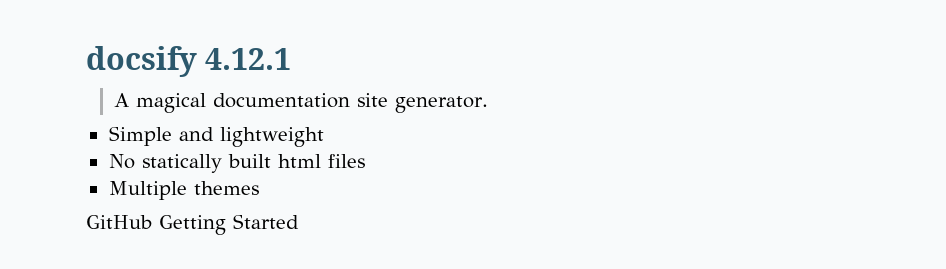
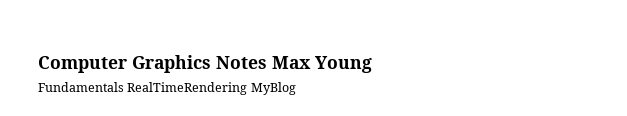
[86,46,292,77] [114,93,489,113] [108,126,324,147] [108,154,365,173] [108,181,259,200] [86,214,299,235] docsify 4.12.1 // A magical documentation site generator. // Simple and lightweight // No statically built html files // Multiple themes // GitHub Getting Started -> [38,55,372,73] [38,82,296,95] Computer Graphics Notes Max Young // Fundamentals RealTimeRendering MyBlog

